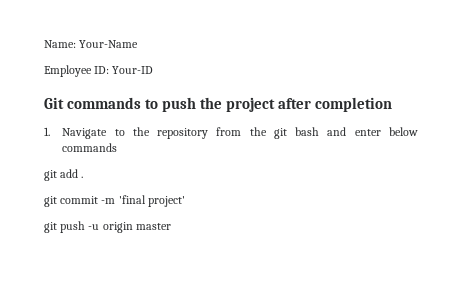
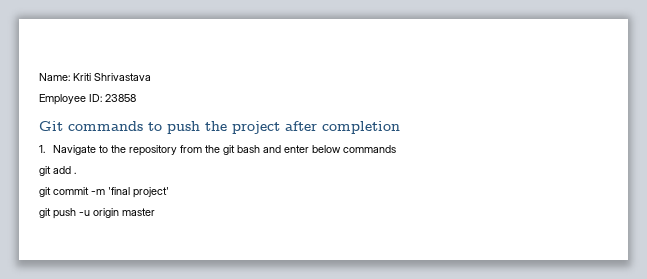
[79,40,139,48] Your-Name -> [73,73,151,81] Kriti Shrivastava
[112,66,154,74] Your-ID -> [105,94,136,102] 23858

